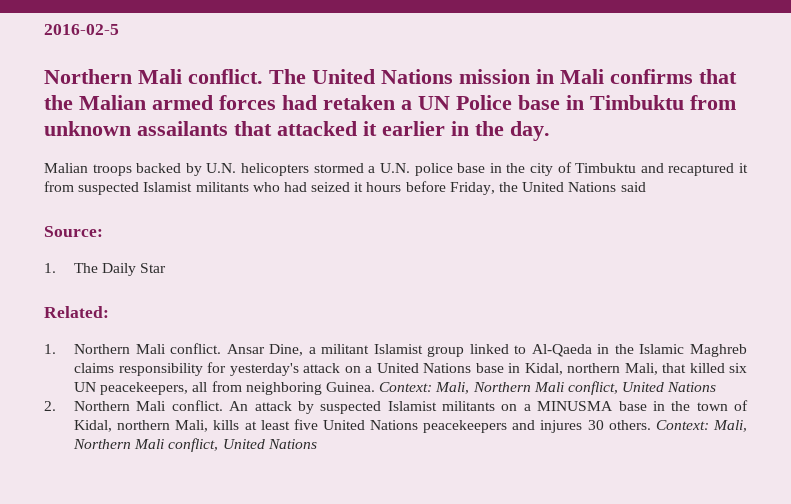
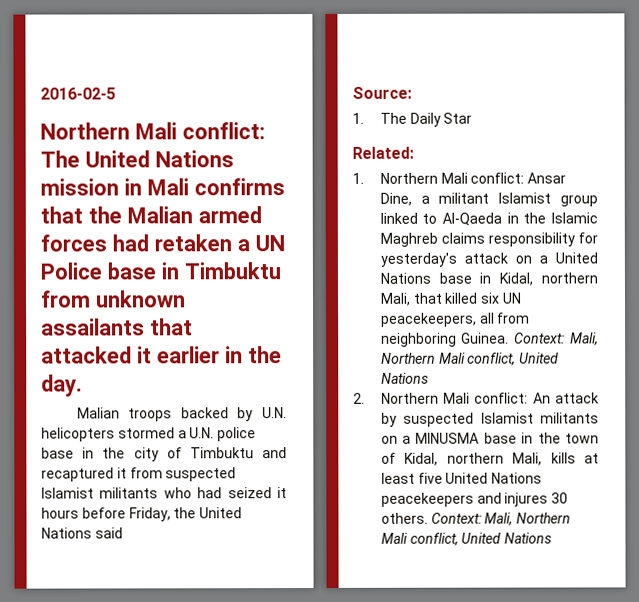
[188,69,263,84] conflict. -> [181,122,265,140] conflict:
[170,343,222,354] conflict. -> [470,172,525,184] conflict:
[171,400,223,411] conflict. -> [474,392,529,404] conflict:

